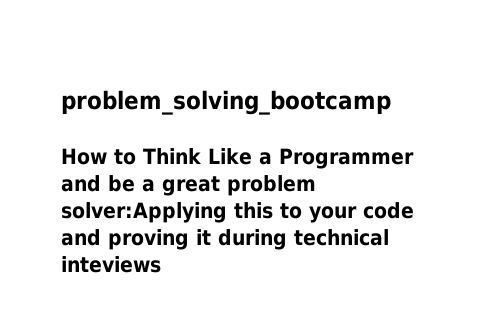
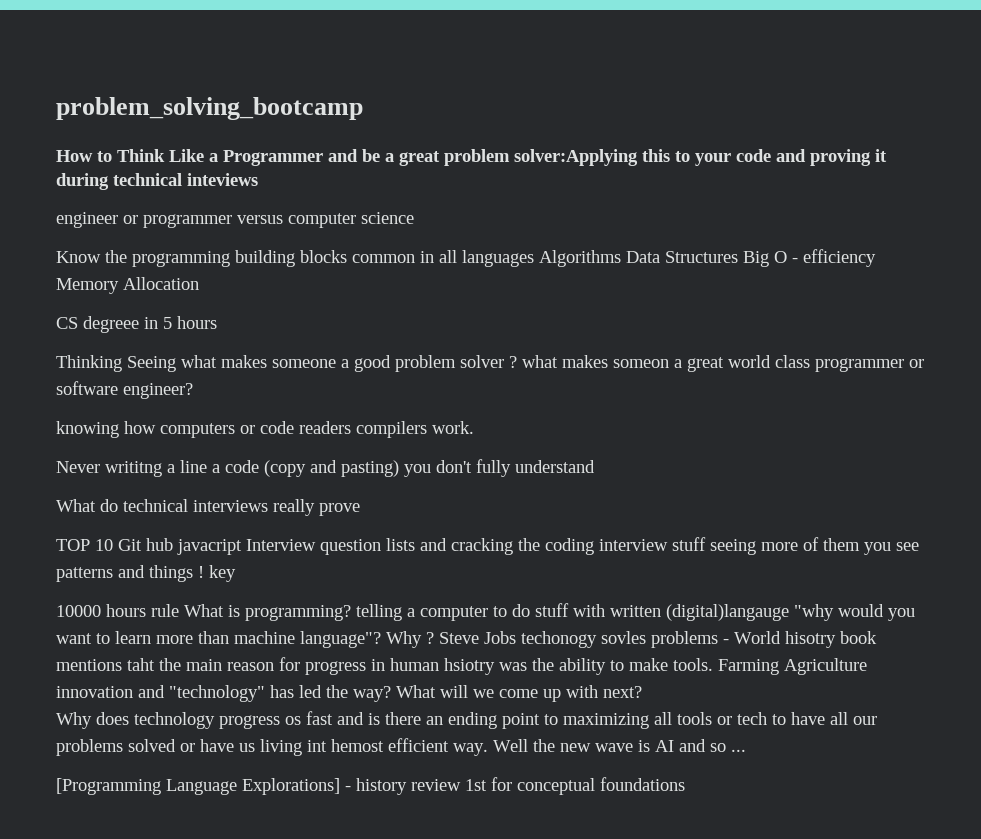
(161, 264) none -> [56,212,414,228] [56,249,876,267] [56,277,199,294] [56,316,217,333] [56,355,924,372] [56,381,193,399] [56,421,474,438] [56,459,595,477] [56,499,360,516] [56,537,919,555] [56,565,236,582] [56,603,915,621] [56,631,877,648] [56,657,867,675] [56,685,642,702] [56,711,877,729] [56,738,746,756] [56,777,685,795] // engineer or programmer versus computer science // Know the programming building blocks common in all languages Algorithms Data Structures Big O - efficiency Memory Allocation // CS degreee in 5 hours // Thinking Seeing what makes someone a good problem solver ? what makes someon a great world class programmer or software engineer? // knowing how computers or code readers compilers work. // Never writitng a line a code (copy and pasting) you don't fully understand // What do technical interviews really prove // TOP 10 Git hub javacript Interview question lists and cracking the coding interview stuff seeing more of them you see patterns and things ! key // 10000 hours rule What is programming? telling a computer to do stuff with written (digital)langauge "why would you want to learn more than machine language"? Why ? Steve Jobs techonogy sovles problems - World hisotry book mentions taht the main reason for progress in human hsiotry was the ability to make tools. Farming Agriculture innovation and "technology" has led the way? What will we come up with next? // Why does technology progress os fast and is there an ending point to maximizing all tools or tech to have all our problems solved or have us living int hemost efficient way. Well the new wave is AI and so ... // [Programming Language Explorations] - history review 1st for conceptual foundations

